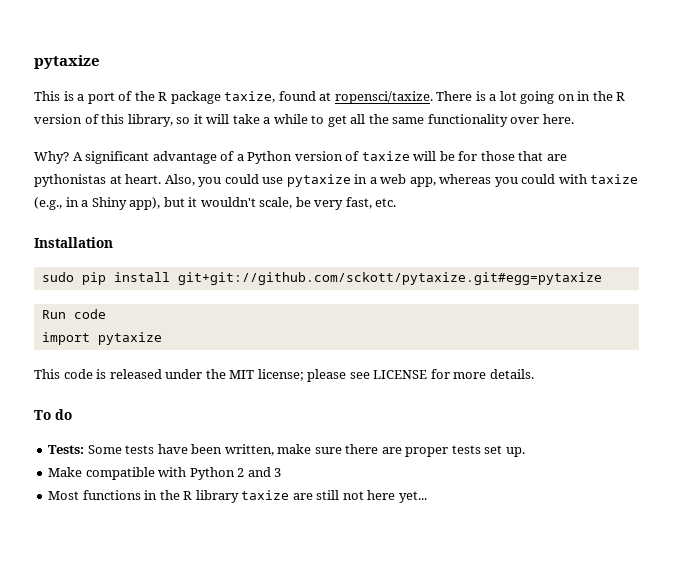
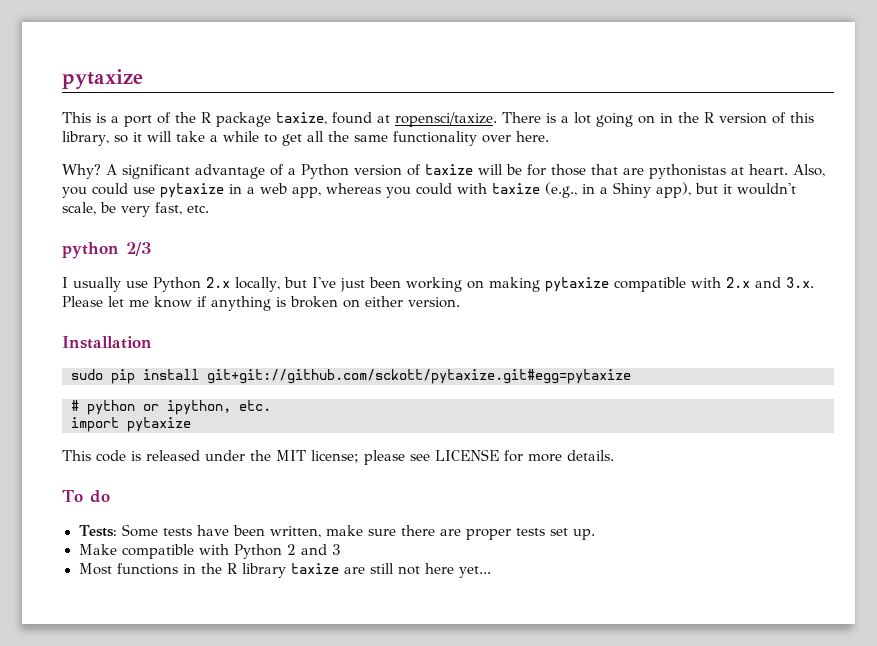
(397, 202) none -> [62,242,151,259] [62,277,814,292] [62,296,460,311] // python 2/3 // I usually use Python 2.x locally, but I've just been working on making pytaxize compatible with 2.x and 3.x. Please let me know if anything is broken on either version.
[41,309,106,319] Run code -> [71,400,271,415] # python or ipython, etc.

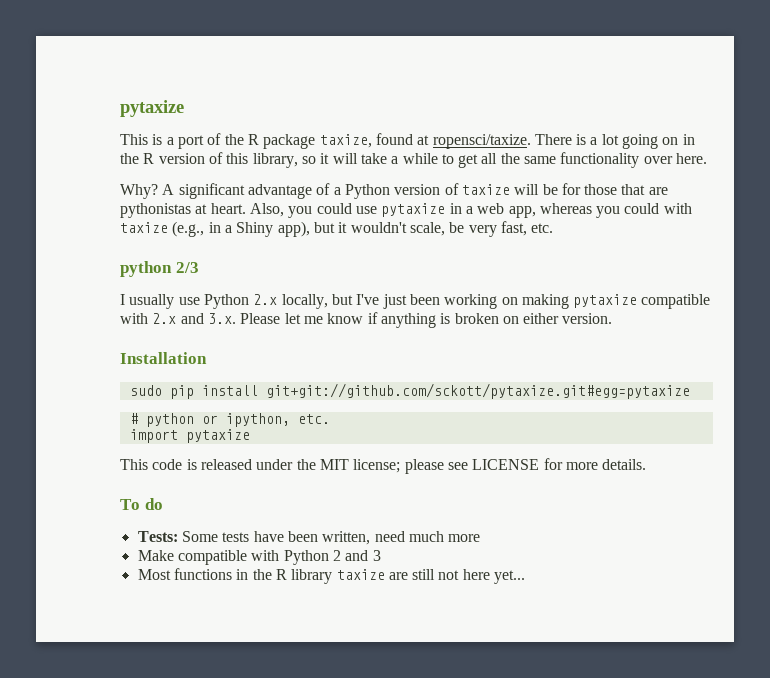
[326,525,596,540] make sure there are proper tests set up. -> [374,531,481,542] need much more

